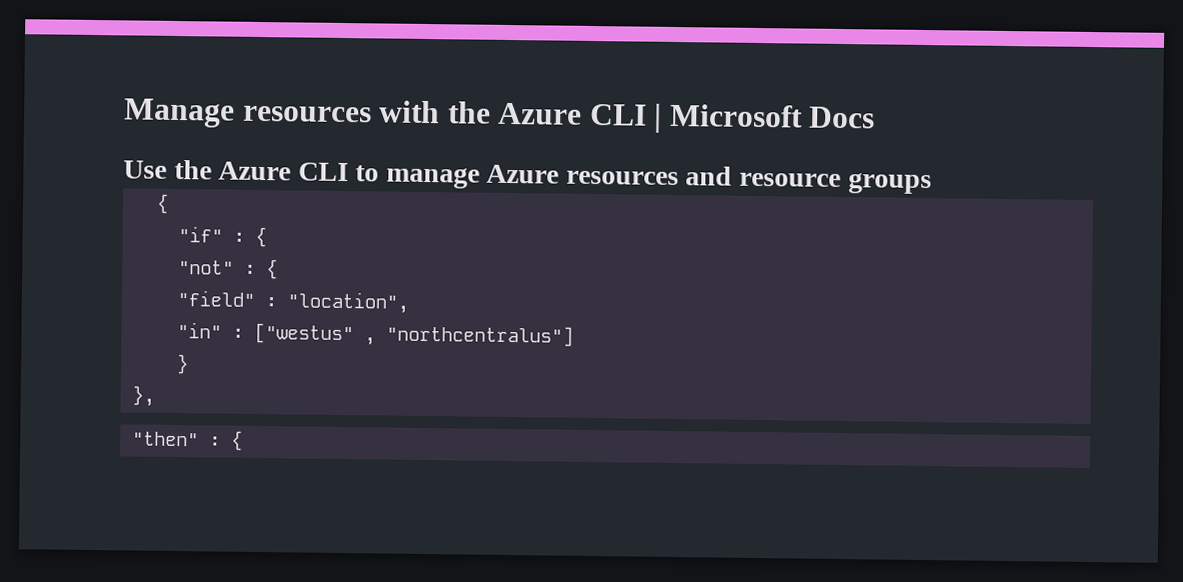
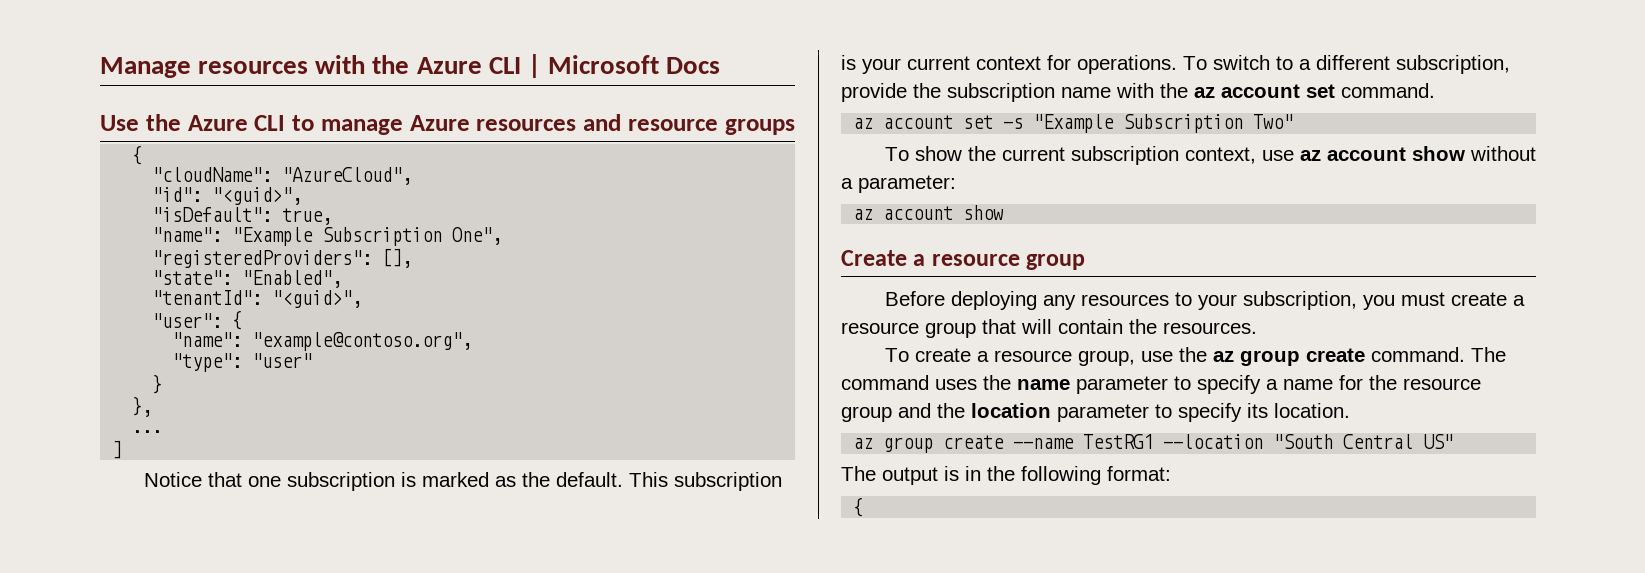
[178,226,267,248] [178,259,278,280] [177,290,409,314] [177,322,574,347] [176,354,189,375] [132,385,155,407] [132,431,221,447] "if" : { // "not" : { // "field" : "location", // "in" : ["westus" , "northcentralus"] // } // }, // "then" : -> [152,167,413,185] [152,187,303,205] [152,207,333,225] [152,227,503,246] [152,248,413,268] [152,270,343,288] [152,290,363,308] [152,310,243,330] [172,332,473,351] [172,353,313,372] [152,374,163,394] [132,396,153,417] [132,430,163,433] [112,440,123,459] [143,472,782,491] [841,55,1510,74] [841,83,1435,102] [853,114,1294,133] [884,146,1536,165] [841,175,956,193] [853,205,1005,220] [841,250,1086,270] [884,291,1525,310] [841,319,1257,338] [884,347,1506,366] [841,375,1481,394] [841,403,1350,422] [853,434,1454,453] [841,466,1171,485] "cloudName": "AzureCloud", // "id": "<guid>", // "isDefault": true, // "name": "Example Subscription One", // "registeredProviders": [], // "state": "Enabled", // "tenantId": "<guid>", // "user": { // "name": "example@contoso.org", // "type": "user" // } // }, // ... // ] // Notice that one subscription is marked as the default. This subscription is your current context for operations. To switch to a different subscription, provide the subscription name with the az account set command. // az account set -s "Example Subscription Two" // To show the current subscription context, use az account show without a parameter: // az account show // Create a resource group // Before deploying any resources to your subscription, you must create a resource group that will contain the resources. // To create a resource group, use the az group create command. The command uses the name parameter to specify a name for the resource group and the location parameter to specify its location. // az group create --name TestRG1 --location "South Central US" // The output is in the following format: //

